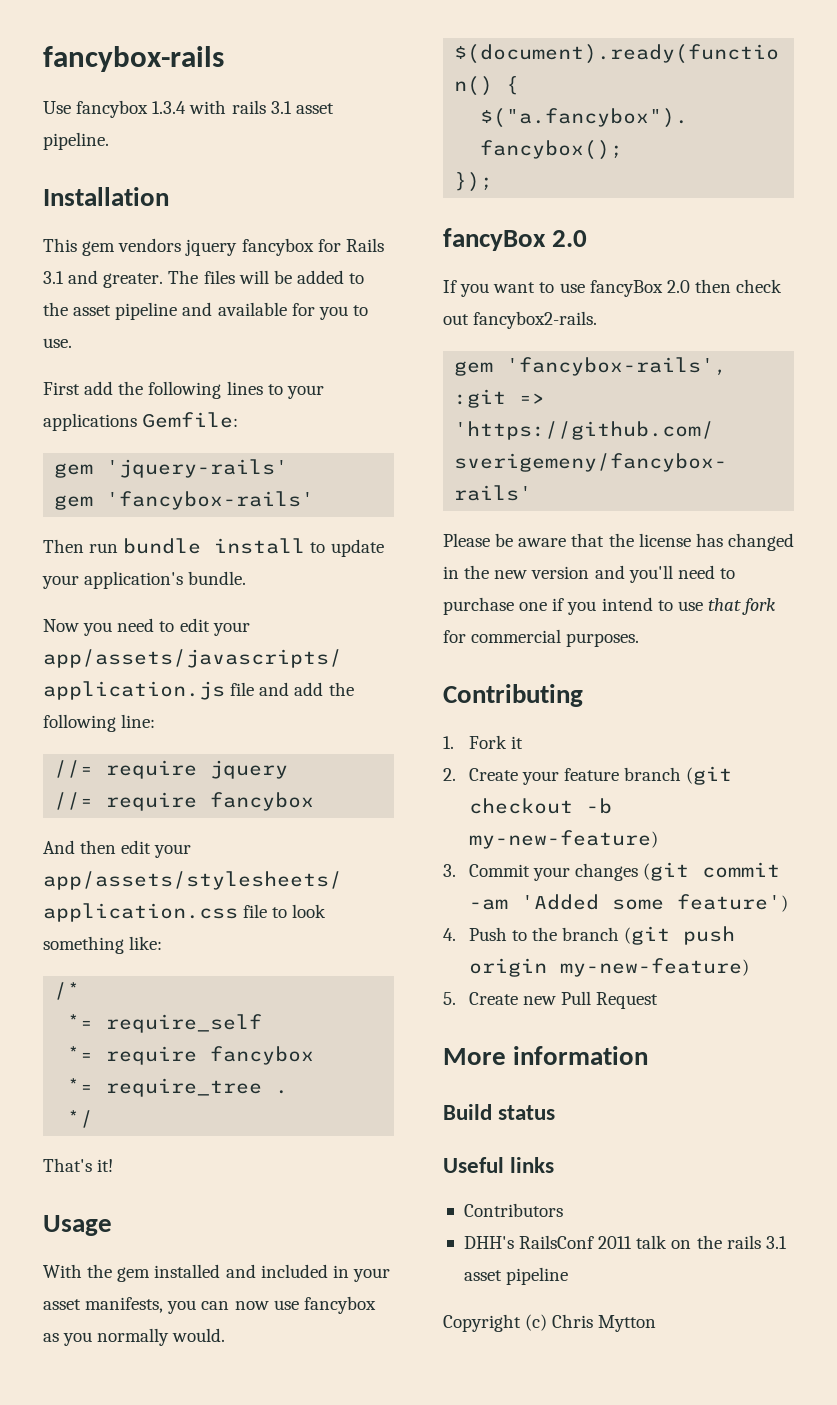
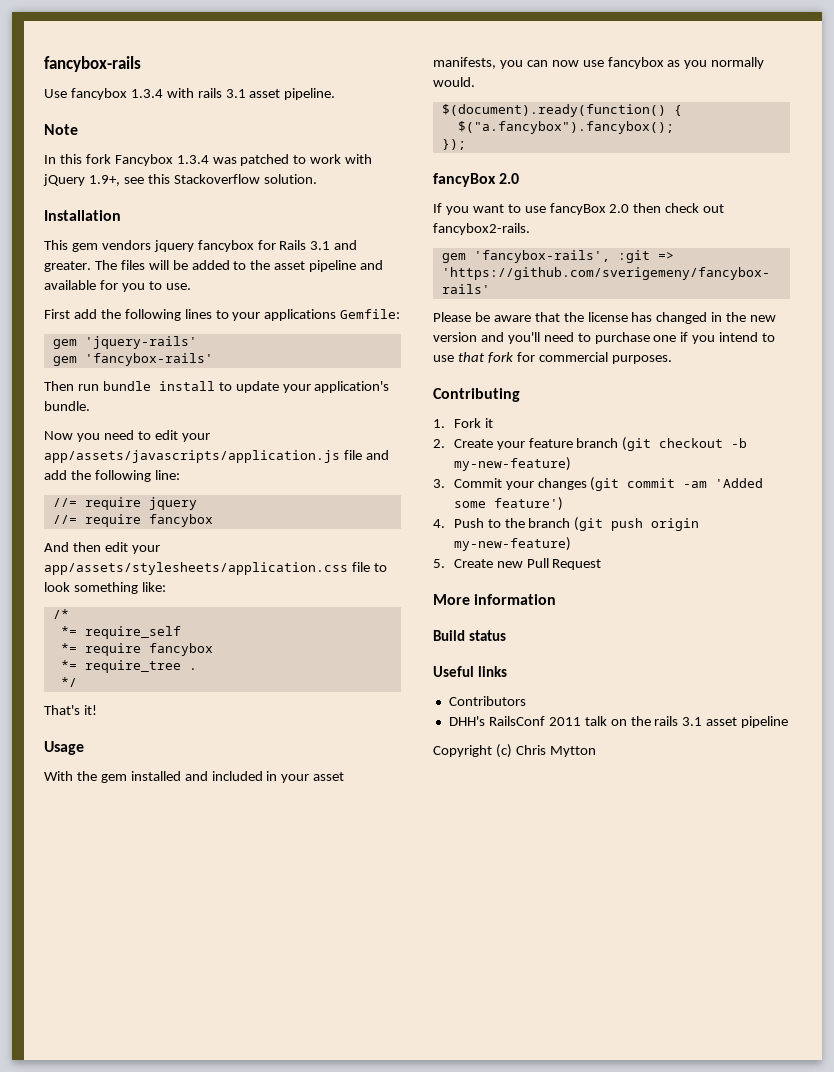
(109, 141) none -> [44,124,78,135] [44,154,373,166] [43,174,317,186] // Note // In this fork Fancybox 1.3.4 was patched to work with jQuery 1.9+, see this Stackoverflow solution.

